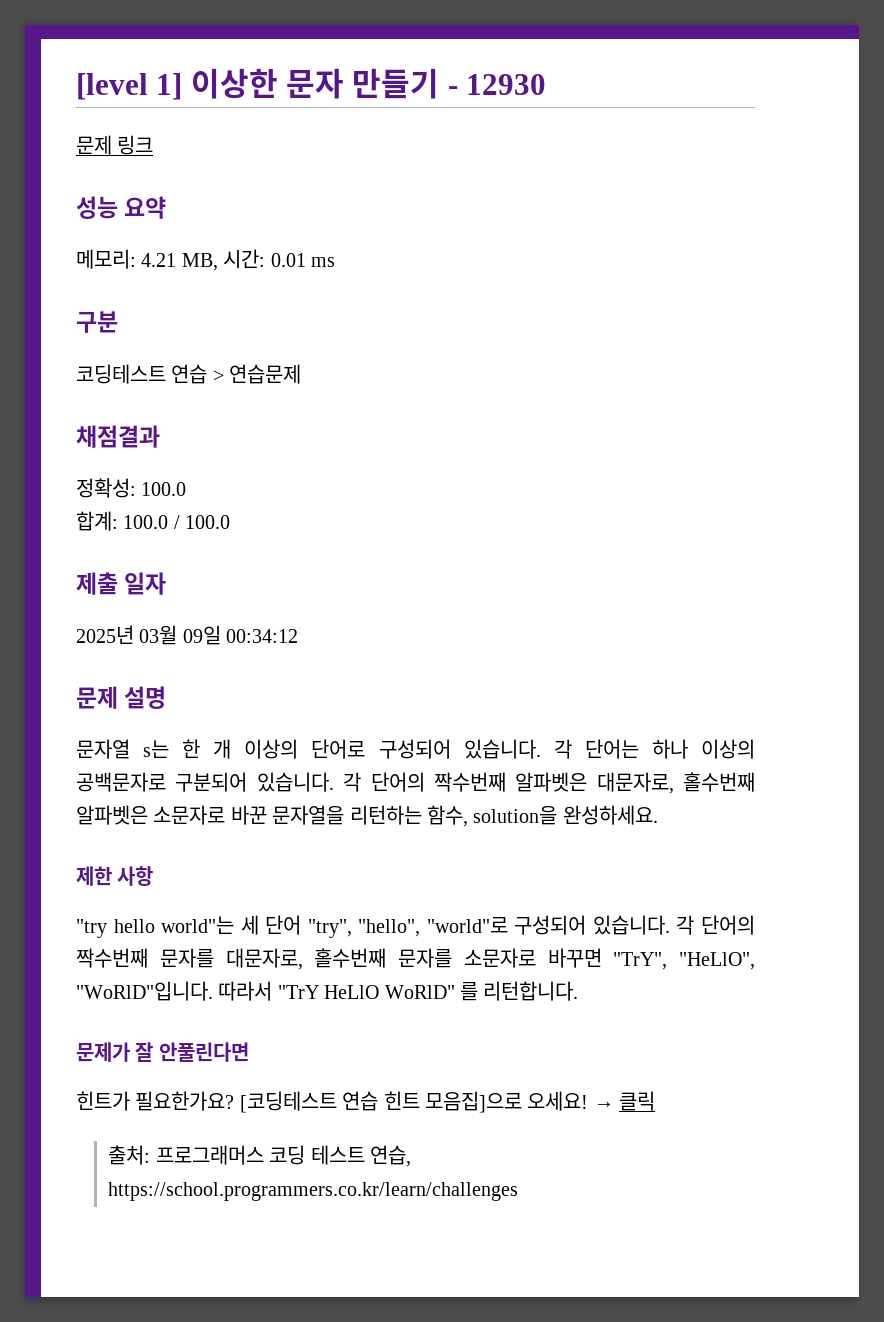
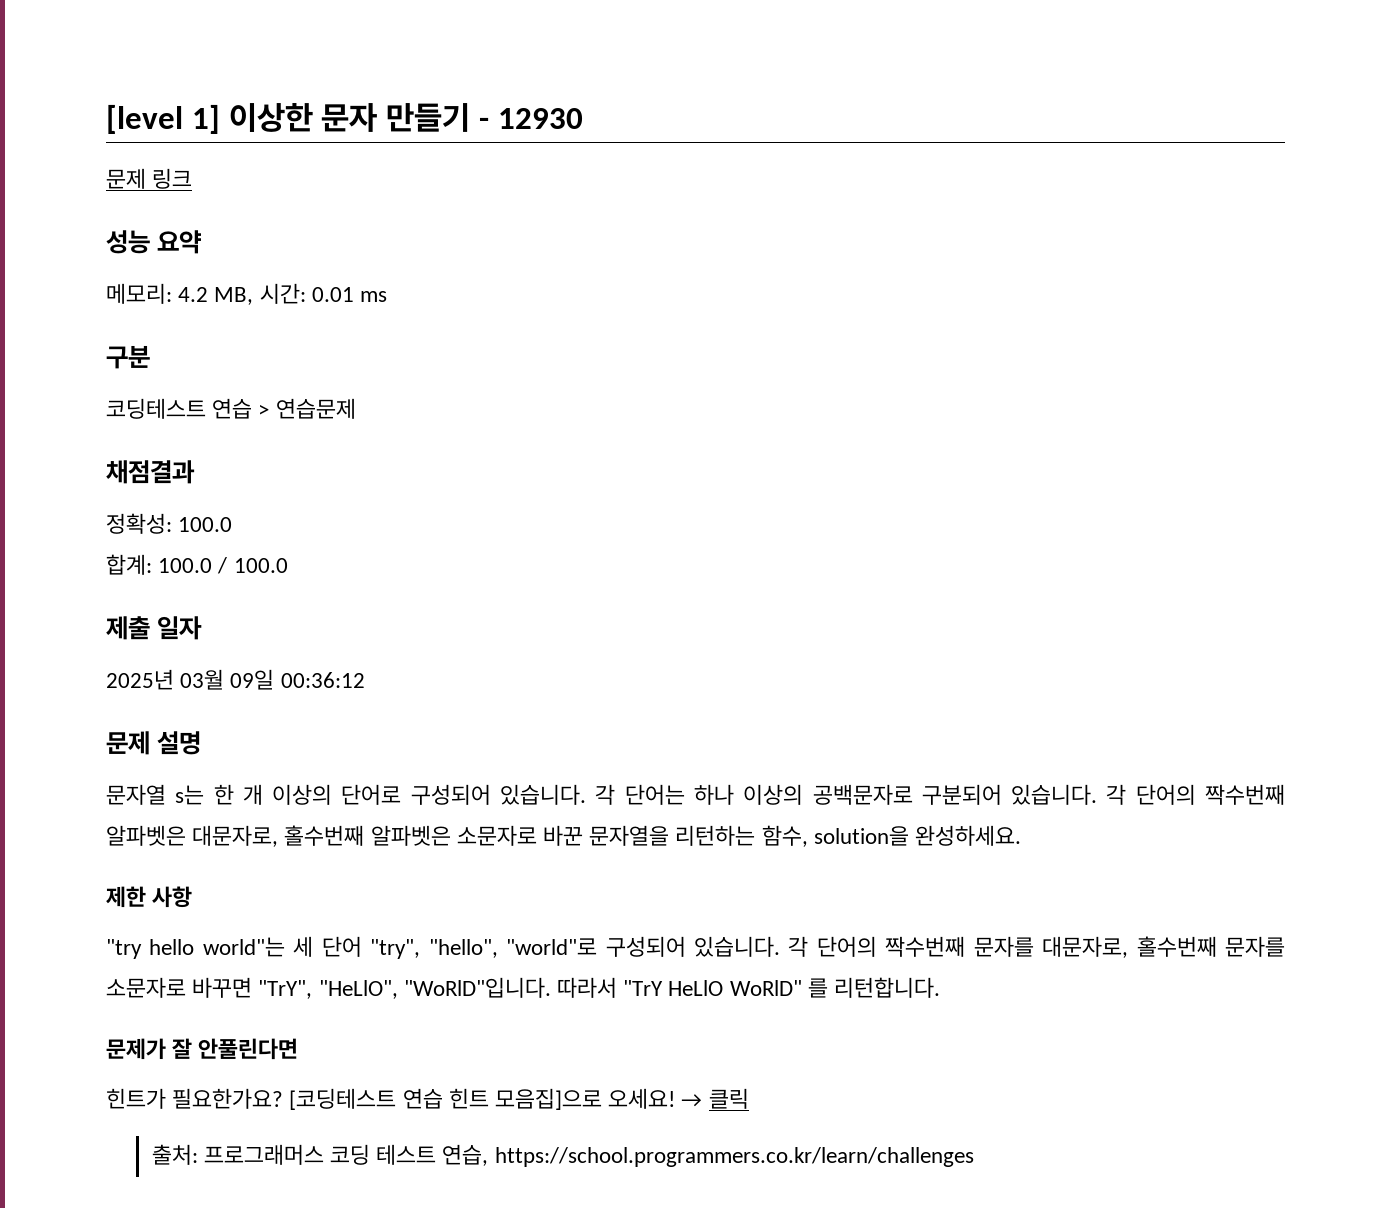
[141,253,177,267] 4.21 -> [178,287,209,302] 4.2
[226,629,299,643] 00:34:12 -> [280,672,365,688] 00:36:12

